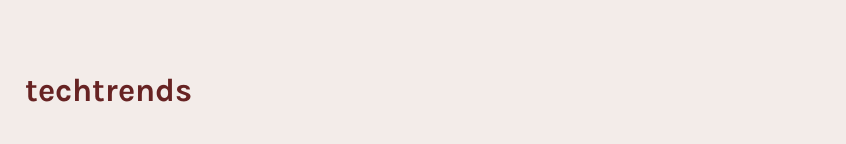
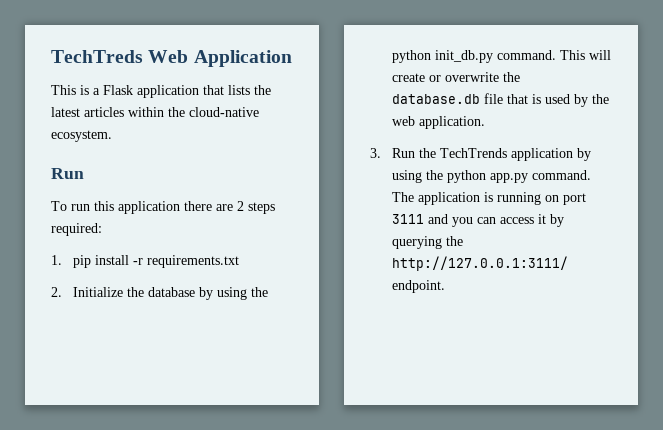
[25,78,192,102] techtrends -> [51,50,292,67] [51,85,271,98] [51,107,259,117] [51,130,112,142] [51,168,84,179] [51,201,275,214] [51,223,102,236] [51,255,240,268] [51,287,269,300] [392,50,612,63] [392,72,521,82] [392,93,610,107] [392,116,486,129] [370,148,592,161] [392,170,592,183] [392,192,587,205] [392,214,565,227] [392,236,464,249] [392,256,569,271] [392,280,446,293] TechTreds Web Application // This is a Flask application that lists the latest articles within the cloud-native ecosystem. // Run // To run this application there are 2 steps required: // 1. pip install -r requirements.txt // 2. Initialize the database by using the python init_db.py command. This will create or overwrite the database.db file that is used by the web application. // 3. Run the TechTrends application by using the python app.py command. The application is running on port 3111 and you can access it by querying the http://127.0.0.1:3111/ endpoint.

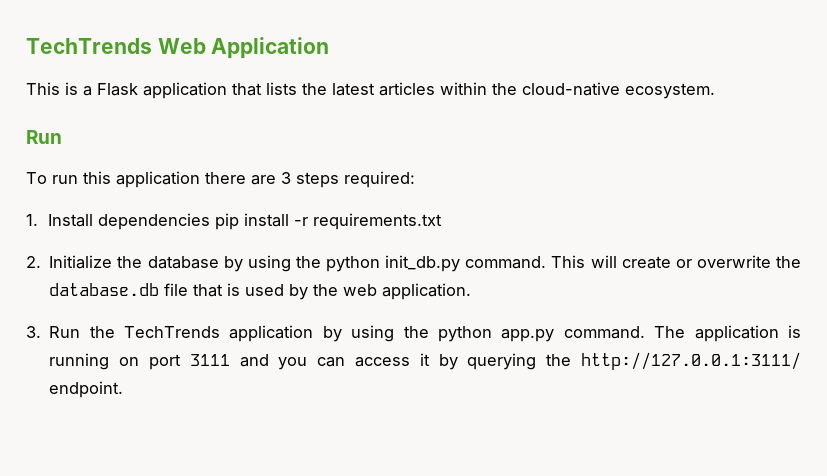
[51,50,143,63] TechTreds -> [26,38,152,54] TechTrends
[237,201,244,211] 2 -> [281,172,291,184] 3
(62, 260) none -> [47,213,210,230] Install dependencies

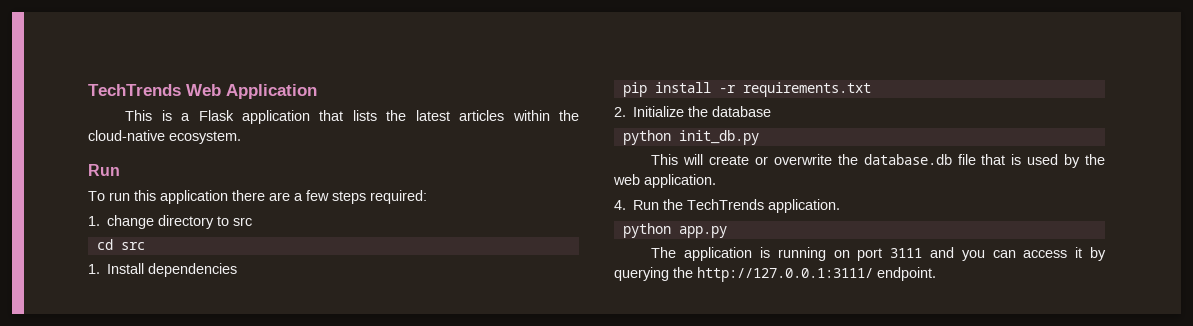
[281,172,291,184] 3 -> [294,190,329,201] a few
(415, 179) none -> [88,215,253,229] [96,239,145,250] // 1. change directory to src // cd src
(210, 221) none -> (238, 270) //
[223,255,321,272] by using the -> (772, 111) //
[465,256,547,269] command. -> (759, 137) //
[26,326,41,338] 3. -> [614,200,626,210] 4.
[229,325,429,342] application by using the -> [768,199,841,213] application. //
[563,326,645,339] command. -> (727, 232) //

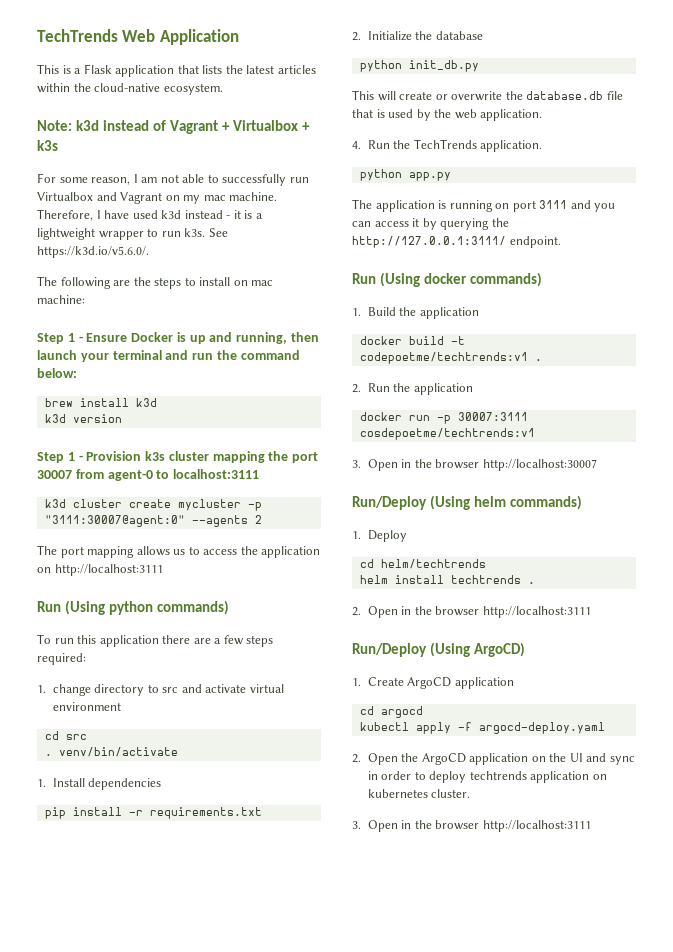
[88,164,120,176] Run -> [37,120,311,134] [37,140,58,151] [37,173,309,186] [37,192,278,204] [37,209,263,221] [37,228,228,240] [37,246,149,258] [37,276,274,289] [37,295,85,304] [37,332,320,344] [37,350,300,362] [37,368,77,378] [44,398,157,407] [44,414,122,423] [37,451,319,463] [37,469,260,481] [44,499,262,511] [44,515,262,527] [37,545,321,558] [37,564,163,576] [37,600,230,615] Note: k3d instead of Vagrant + Virtualbox + k3s // For some reason, I am not able to successfully run Virtualbox and Vagrant on my mac machine. Therefore, I have used k3d instead - it is a lightweight wrapper to run k3s. See https://k3d.io/v5.6.0/. // The following are the steps to install on mac machine: // Step 1 - Ensure Docker is up and running, then launch your terminal and run the command below: // brew install k3d // k3d version // Step 1 - Provision k3s cluster mapping the port 30007 from agent-0 to localhost:3111 // k3d cluster create mycluster -p "3111:30007@agent:0" --agents 2 // The port mapping allows us to access the application on http://localhost:3111 // Run (Using python commands)
(253, 221) none -> [181,684,284,693] [52,702,121,711] and activate virtual environment
(145, 246) none -> [44,747,178,757] // . venv/bin/activate
(936, 274) none -> [352,272,543,287] [352,307,479,319] [359,336,465,345] [359,352,542,364] [352,383,473,395] [359,412,528,424] [359,428,535,440] [352,459,597,471] [352,495,583,510] [352,530,407,542] [359,559,486,569] [359,575,535,584] [352,606,591,618] [352,642,526,657] [352,677,514,689] [359,706,423,718] [359,722,605,734] [352,753,635,765] [367,771,607,783] [367,789,471,798] [352,820,591,832] // Run (Using docker commands) // 1. Build the application // docker build -t codepoetme/techtrends:v1 . // 2. Run the application // docker run -p 30007:3111 cosdepoetme/techtrends:v1 // 3. Open in the browser http://localhost:30007 // Run/Deploy (Using helm commands) // 1. Deploy // cd helm/techtrends // helm install techtrends . // 2. Open in the browser http://localhost:3111 // Run/Deploy (Using ArgoCD) // 1. Create ArgoCD application // cd argocd // kubectl apply -f argocd-deploy.yaml // 2. Open the ArgoCD application on the UI and sync in order to deploy techtrends application on kubernetes cluster. // 3. Open in the browser http://localhost:3111

